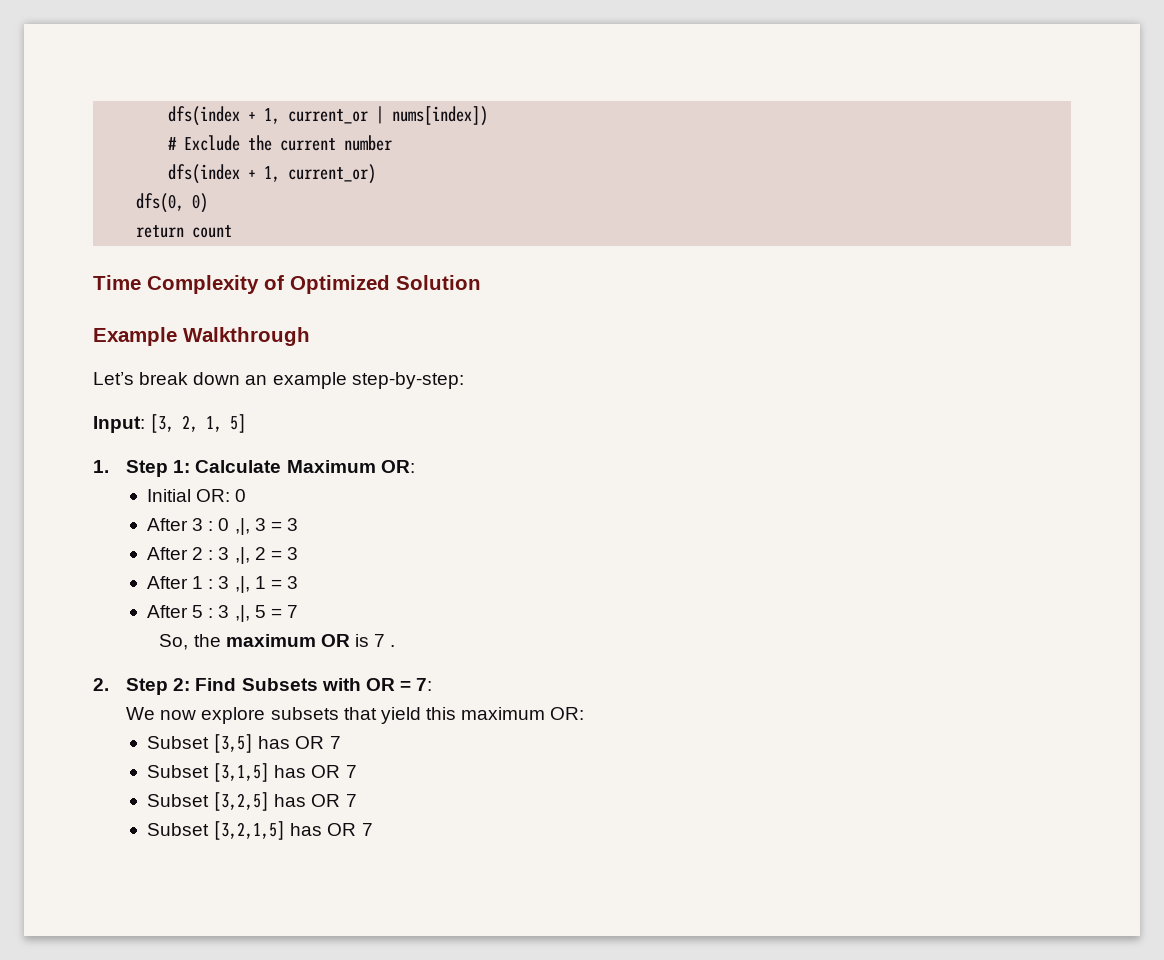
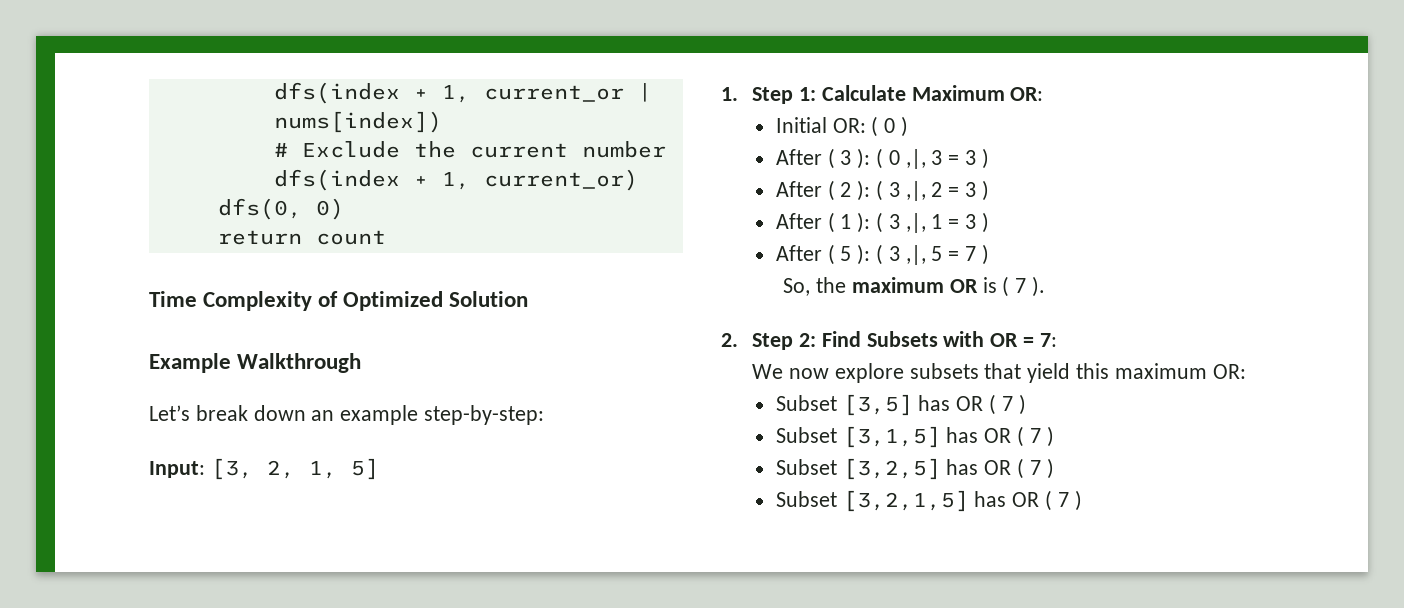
[235,489,247,502] [147,518,214,531] 0 // After 3 : -> [871,116,909,137] [775,148,884,169] ( 0 ) // After ( 3 ): (
[147,547,214,560] // After 2 : -> [981,148,989,169] [775,180,884,201] ) // After ( 2 ): (
[147,576,214,589] // After 1 : -> [981,180,989,201] [775,212,884,233] ) // After ( 1 ): (
[147,605,214,618] // After 5 : -> [981,212,989,233] [775,244,884,265] ) // After ( 5 ): (
(298, 611) none -> [981,244,989,265] )
[374,634,396,647] 7 . -> [1002,276,1045,297] ( 7 ).
[329,736,341,749] 7 -> [989,394,1026,415] ( 7 )
[345,765,357,778] 7 -> [1017,426,1054,447] ( 7 )
[345,794,357,807] 7 -> [1017,458,1054,479] ( 7 )
[361,823,373,836] 7 -> [1045,490,1082,511] ( 7 )

